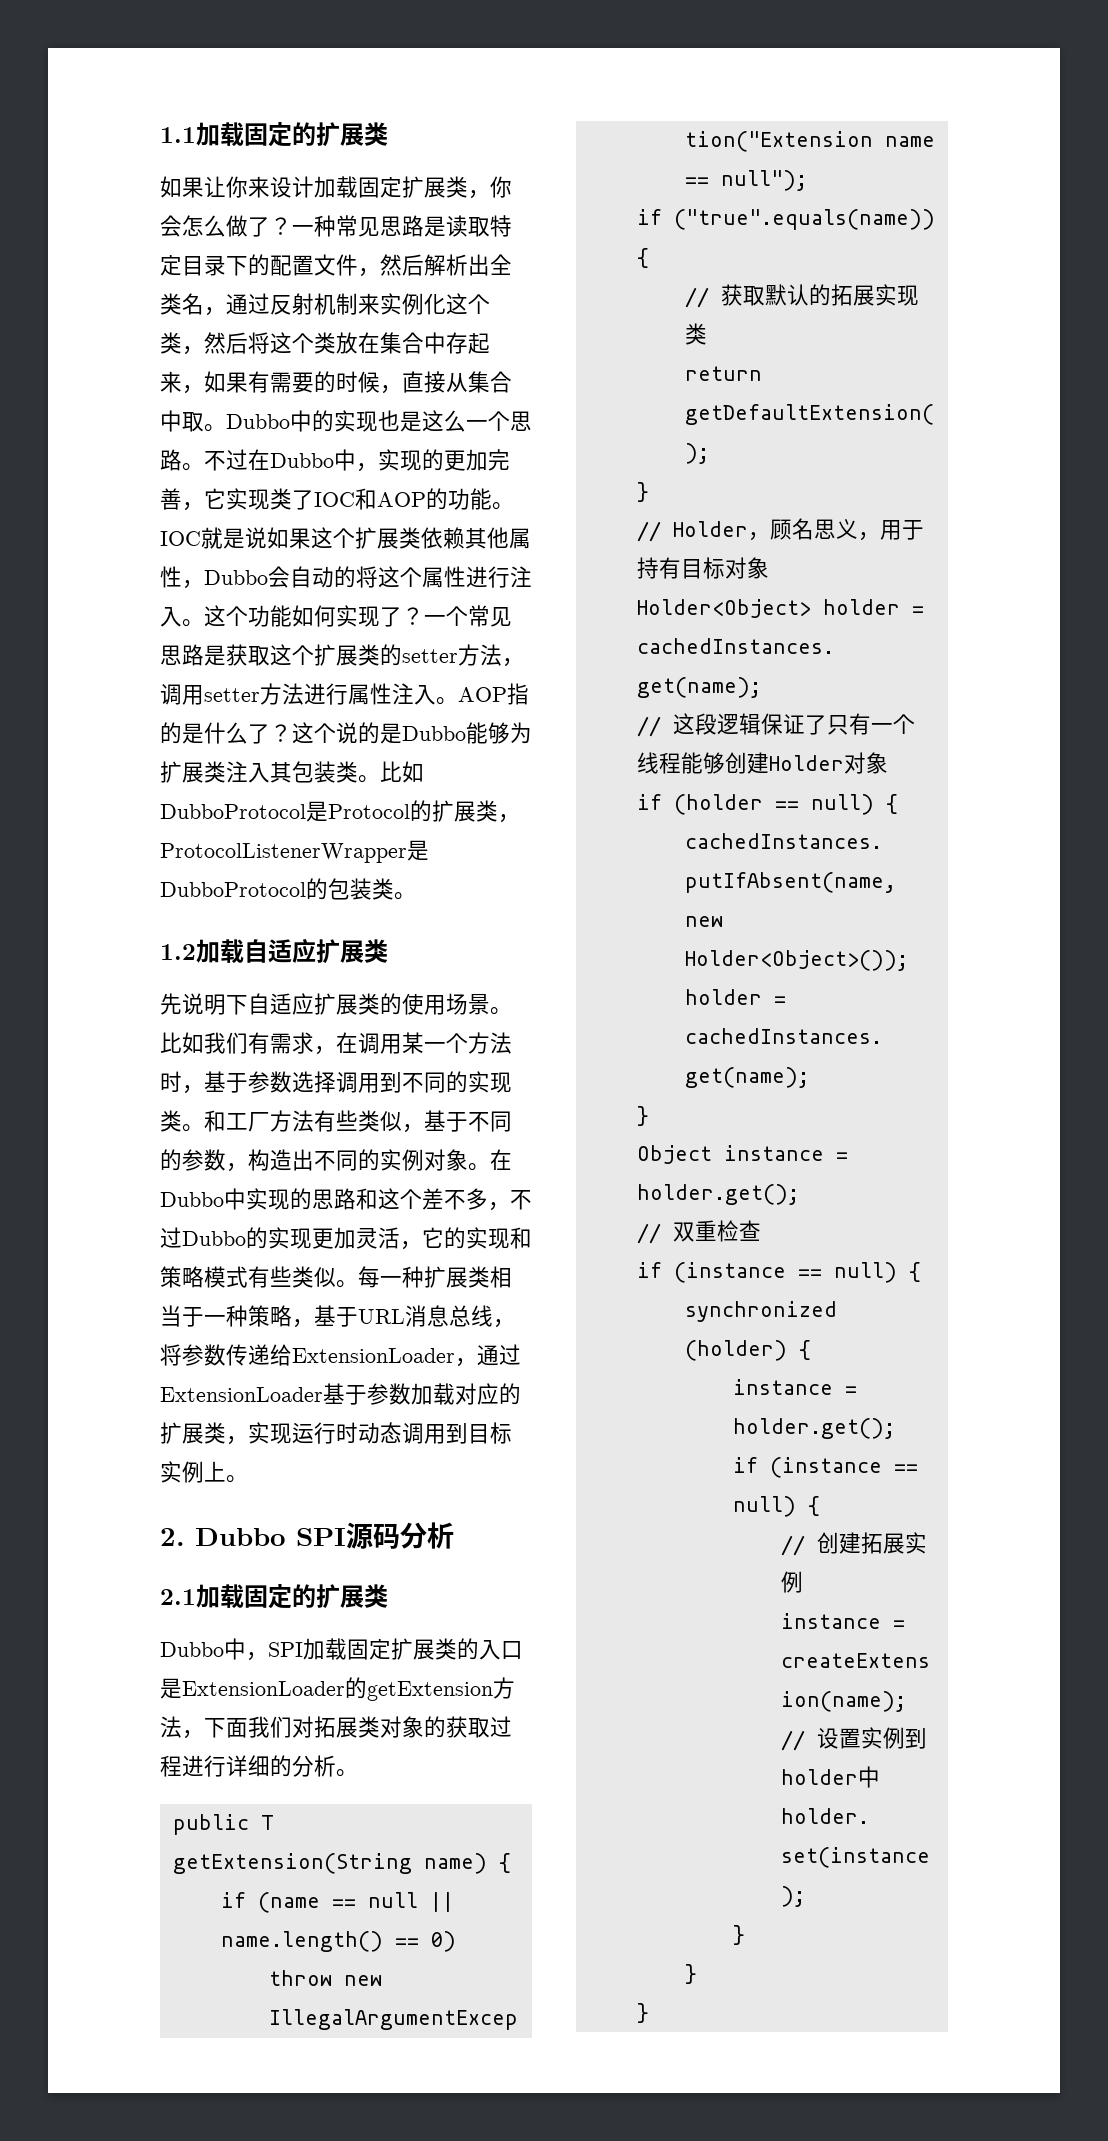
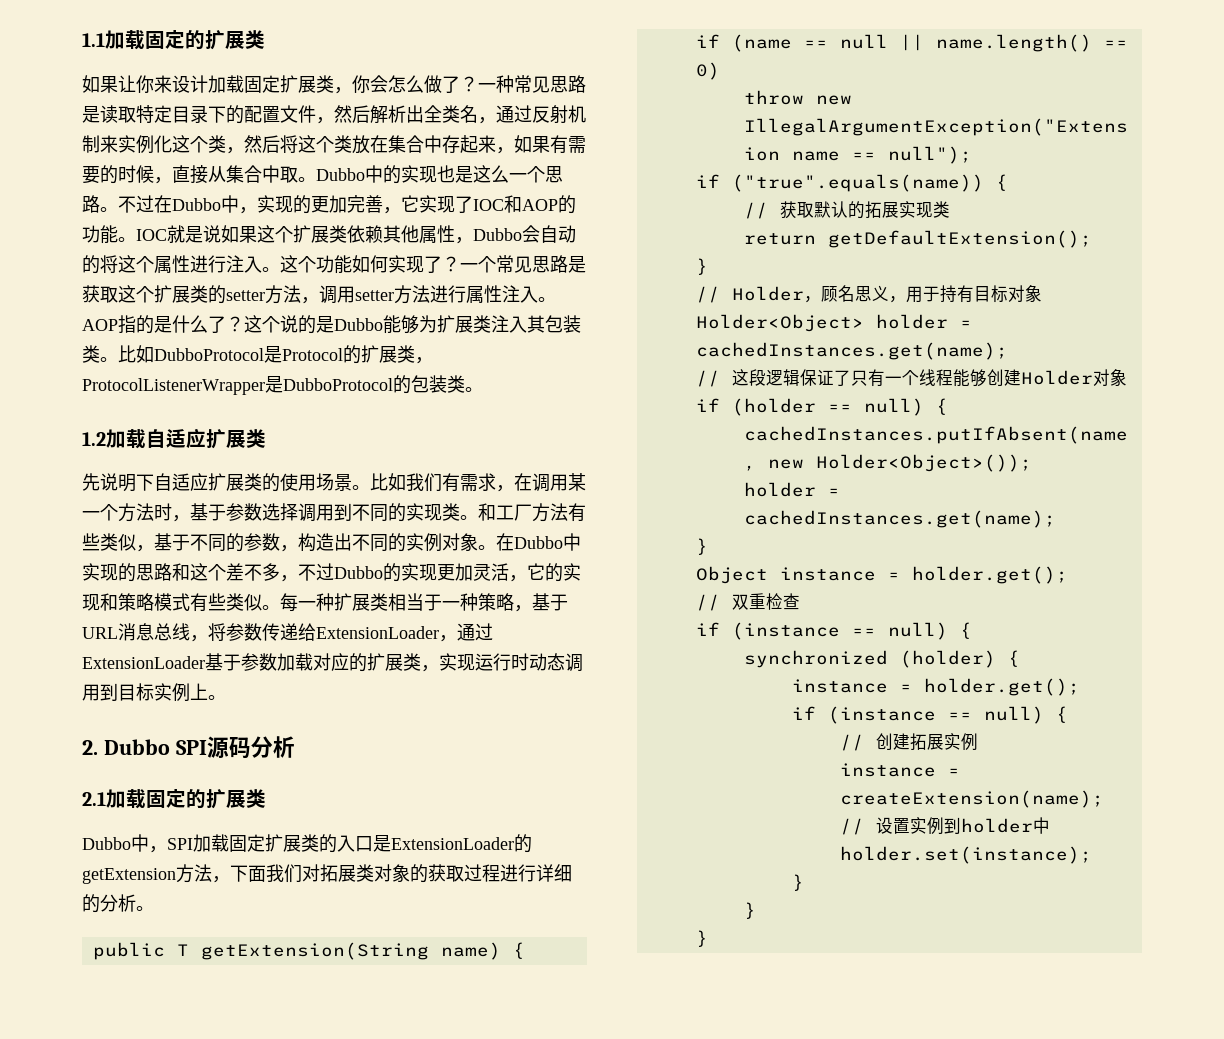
[270,488,292,510] 类 -> (455, 204) none

